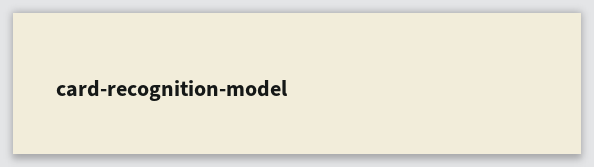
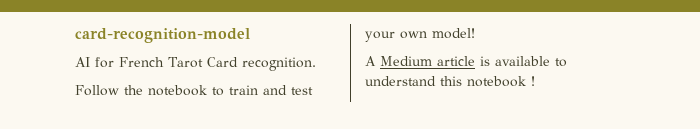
(288, 90) none -> [75,57,316,71] [75,85,313,96] [365,28,475,42] [365,56,567,67] [365,76,535,87] // AI for French Tarot Card recognition. // Follow the notebook to train and test your own model! // A Medium article is available to understand this notebook !

